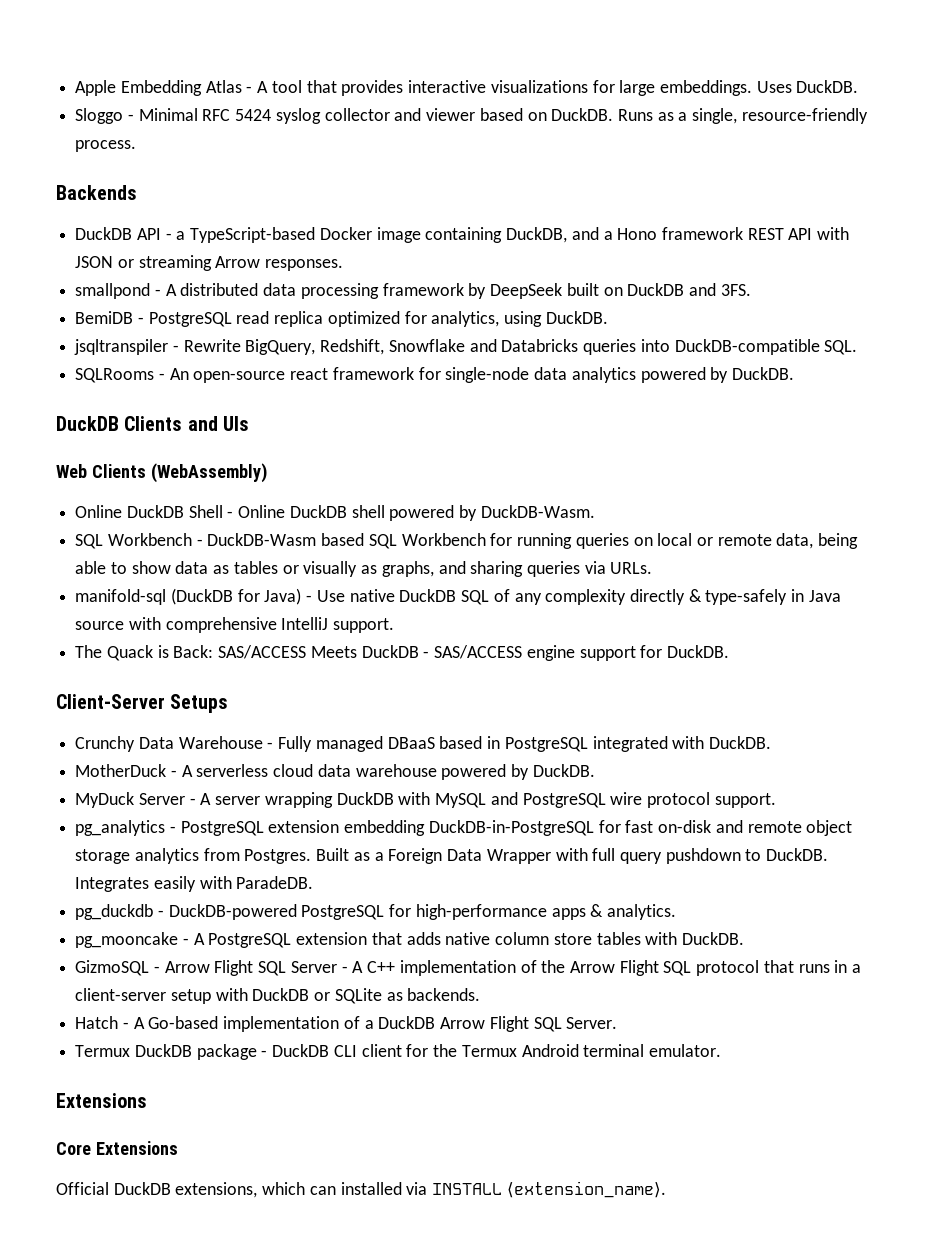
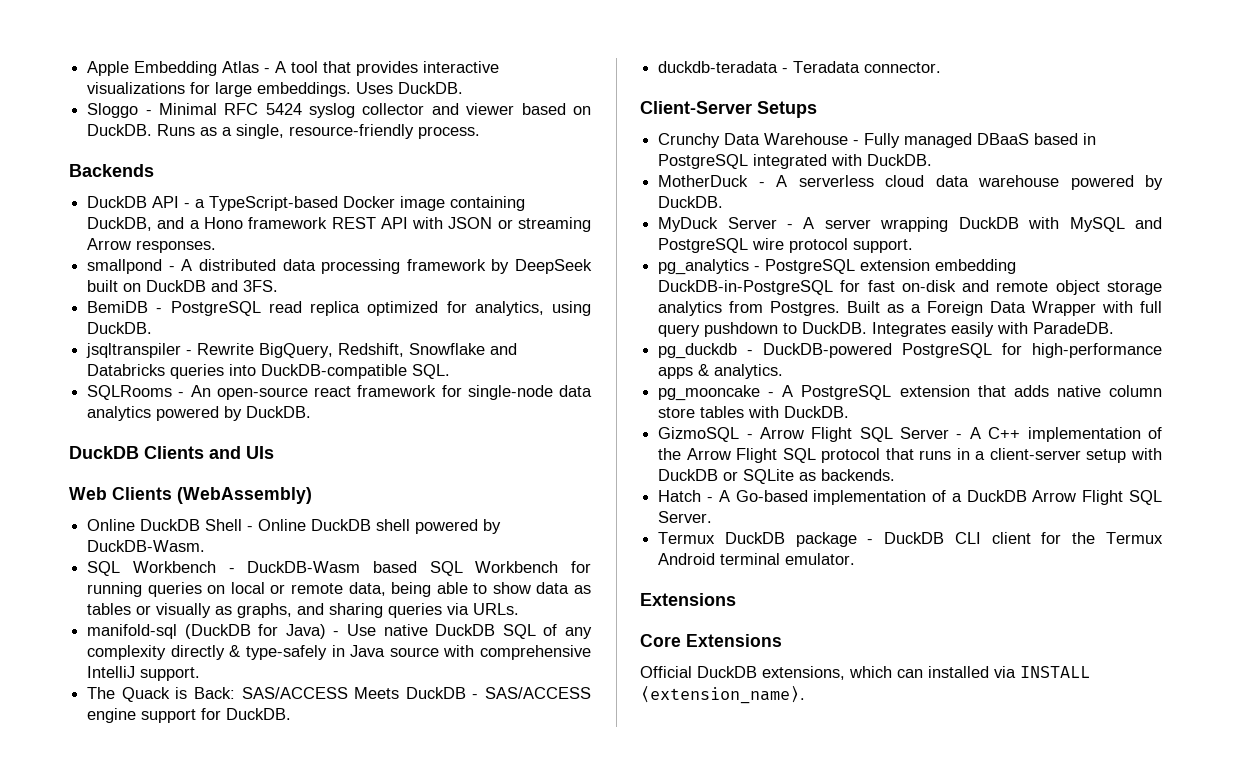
(729, 651) none -> [658,61,942,73] // duckdb-teradata - Teradata connector.

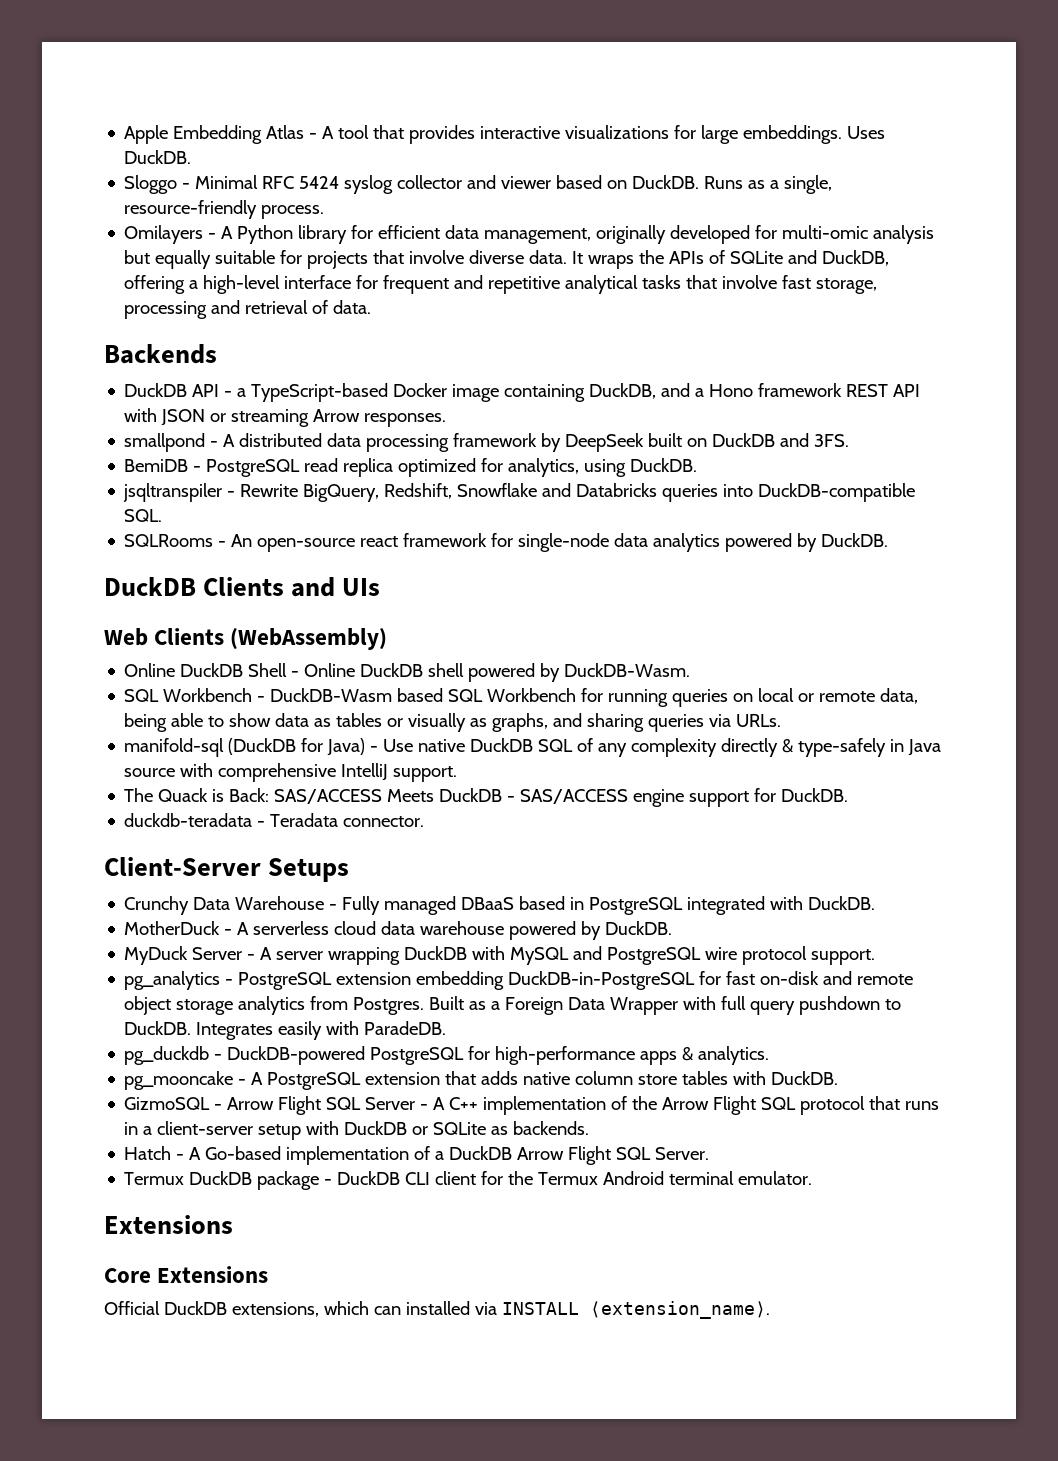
(481, 132) none -> [124,225,935,244] [124,250,890,269] [124,275,878,294] [124,300,372,319] // Omilayers - A Python library for efficient data management, originally developed for multi-omic analysis but equally suitable for projects that involve diverse data. It wraps the APIs of SQLite and DuckDB, offering a high-level interface for frequent and repetitive analytical tasks that involve fast storage, processing and retrieval of data.

